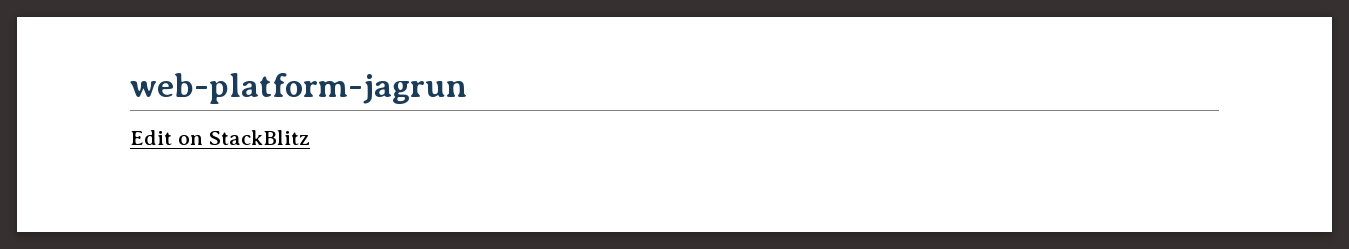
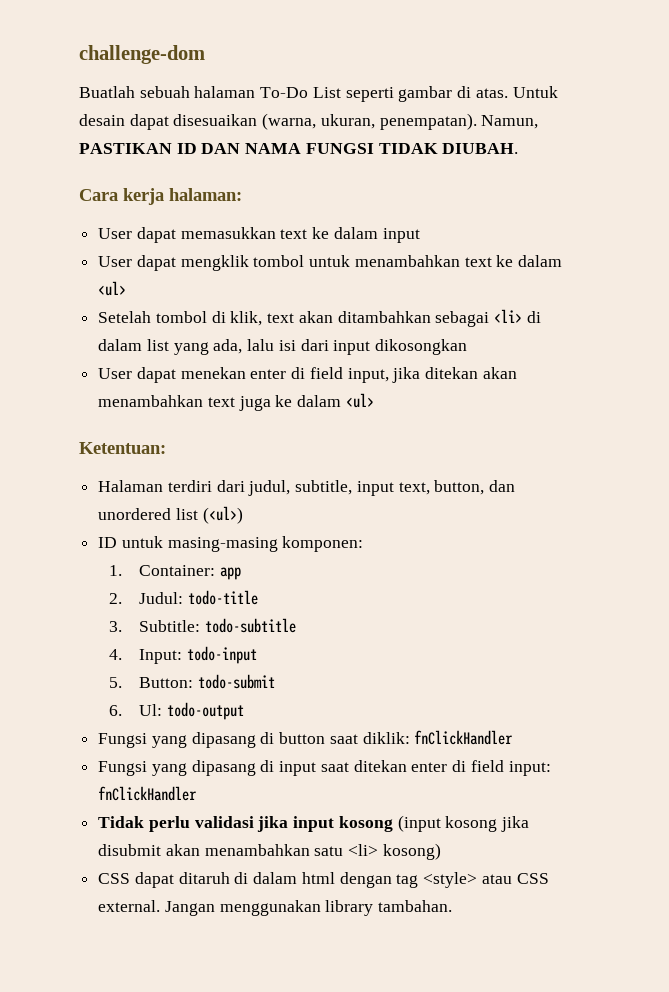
[130,73,467,104] [130,130,310,145] web-platform-jagrun // Edit on StackBlitz -> [79,45,205,64] [79,86,558,102] [79,113,539,130] [79,143,519,154] [79,188,242,205] [98,227,420,243] [98,255,563,271] [98,281,127,296] [98,309,541,327] [98,339,468,355] [98,367,517,383] [98,393,374,411] [79,442,166,454] [98,480,516,496] [98,506,243,524] [98,536,364,552] [109,565,241,580] [109,590,258,605] [109,618,296,633] [109,646,257,664] [109,674,275,689] [109,702,244,720] [98,730,514,748] [98,760,551,776] [98,786,198,801] [98,815,530,832] [98,843,441,860] [98,872,549,888] [98,900,453,916] challenge-dom // Buatlah sebuah halaman To-Do List seperti gambar di atas. Untuk desain dapat disesuaikan (warna, ukuran, penempatan). Namun, PASTIKAN ID DAN NAMA FUNGSI TIDAK DIUBAH. // Cara kerja halaman: // User dapat memasukkan text ke dalam input // User dapat mengklik tombol untuk menambahkan text ke dalam <ul> // Setelah tombol di klik, text akan ditambahkan sebagai <li> di dalam list yang ada, lalu isi dari input dikosongkan // User dapat menekan enter di field input, jika ditekan akan menambahkan text juga ke dalam <ul> // Ketentuan: // Halaman terdiri dari judul, subtitle, input text, button, dan unordered list (<ul>) // ID untuk masing-masing komponen: // 1. Container: app // 2. Judul: todo-title // 3. Subtitle: todo-subtitle // 4. Input: todo-input // 5. Button: todo-submit // 6. Ul: todo-output // Fungsi yang dipasang di button saat diklik: fnClickHandler // Fungsi yang dipasang di input saat ditekan enter di field input: fnClickHandler // Tidak perlu validasi jika input kosong (input kosong jika disubmit akan menambahkan satu <li> kosong) // CSS dapat ditaruh di dalam html dengan tag <style> atau CSS external. Jangan menggunakan library tambahan.

